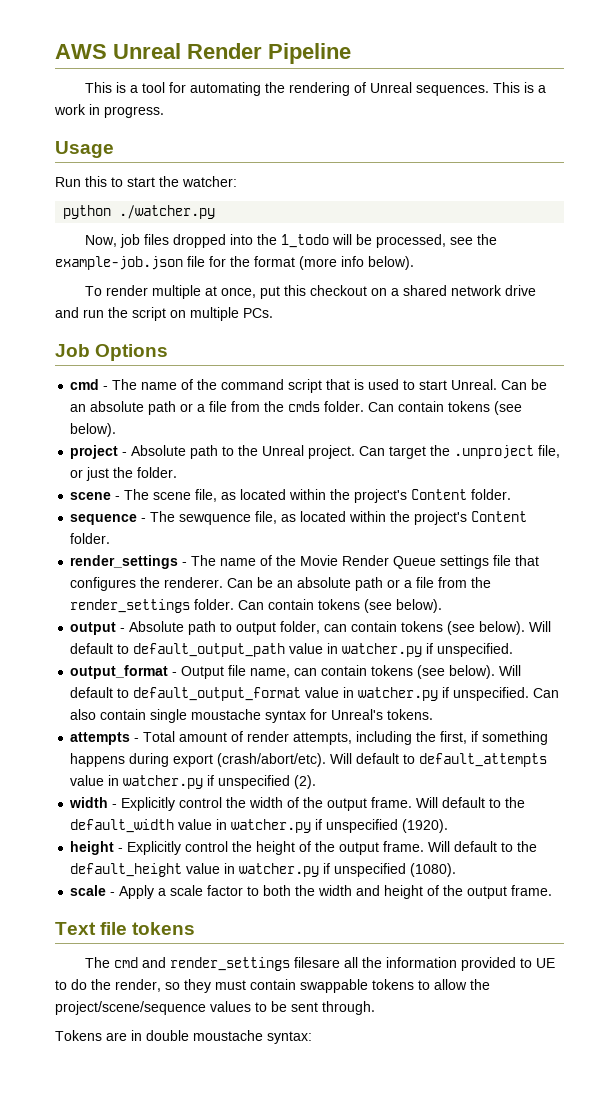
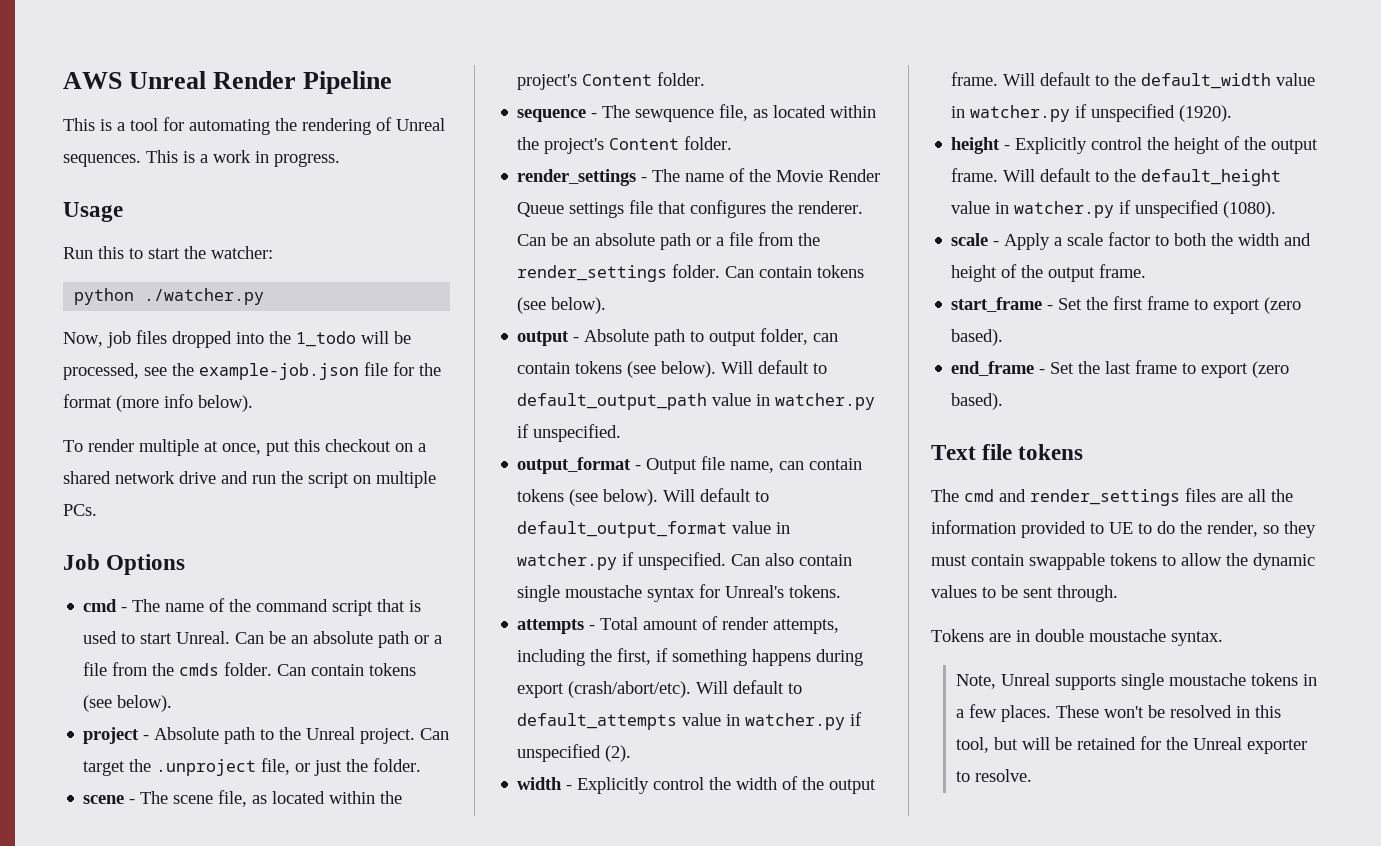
(553, 890) none -> [951,296,1302,314] [951,329,1004,346] [951,360,1290,378] [951,393,1004,410] // start_frame - Set the first frame to export (zero based). // end_frame - Set the last frame to export (zero based).
[294,957,341,968] filesare -> [1185,488,1243,502] files are
[55,1001,206,1015] project/scene/sequence -> [1253,553,1315,570] dynamic
[267,1031,312,1044] syntax: -> [1171,631,1223,646] [956,673,1318,690] [956,704,1282,722] [956,736,1308,754] [956,769,1033,782] syntax. // Note, Unreal supports single moustache tokens in a few places. These won't be resolved in this tool, but will be retained for the Unreal exporter to resolve.

